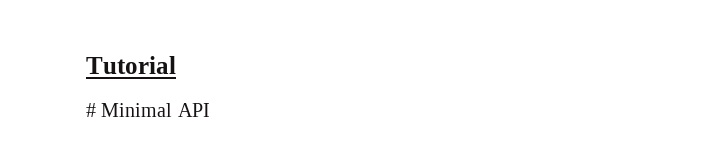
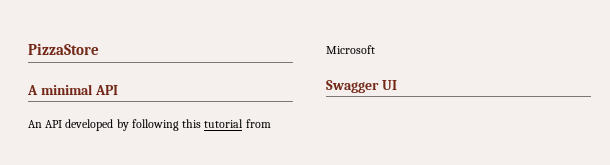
[86,56,176,74] [86,103,210,117] Tutorial // # Minimal API -> [28,43,99,55] [27,84,118,95] [28,119,271,131] [326,45,375,54] [326,80,397,93] PizzaStore // A minimal API // An API developed by following this tutorial from Microsoft // Swagger UI

